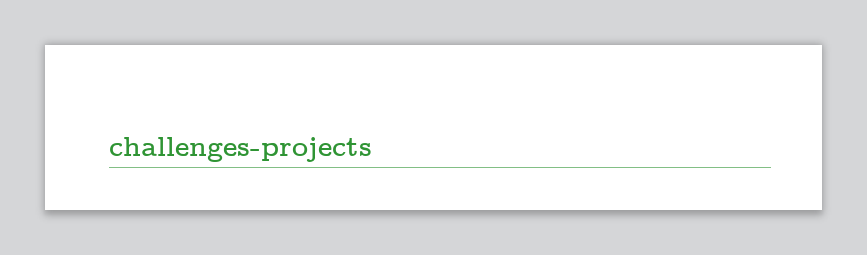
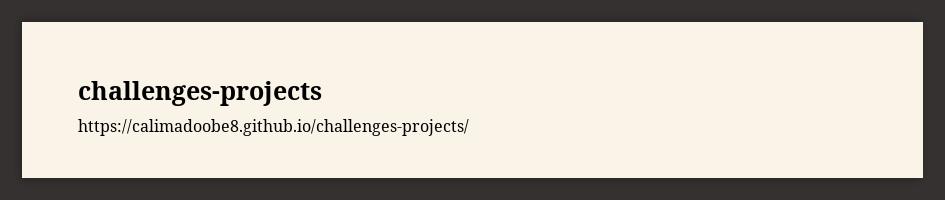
(372, 149) none -> [78,119,469,136] // https://calimadoobe8.github.io/challenges-projects/

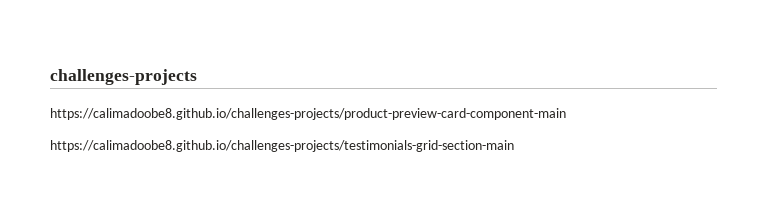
[78,119,469,136] https://calimadoobe8.github.io/challenges-projects/ -> [50,108,566,120] [50,140,514,152] https://calimadoobe8.github.io/challenges-projects/product-preview-card-component-main // https://calimadoobe8.github.io/challenges-projects/testimonials-grid-section-main

